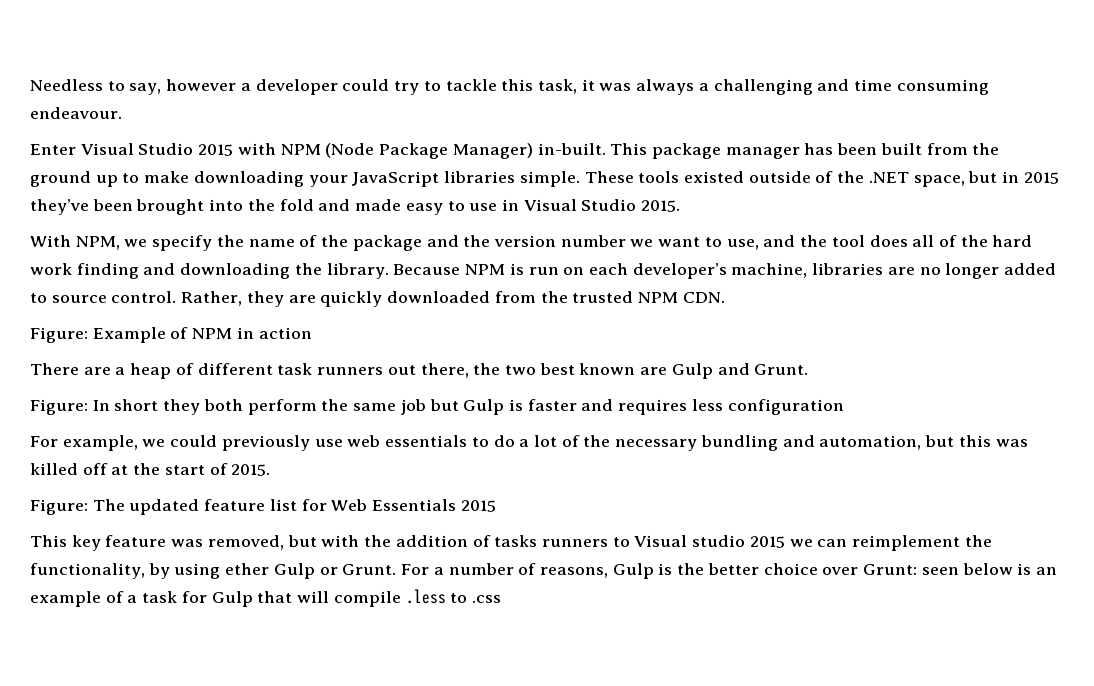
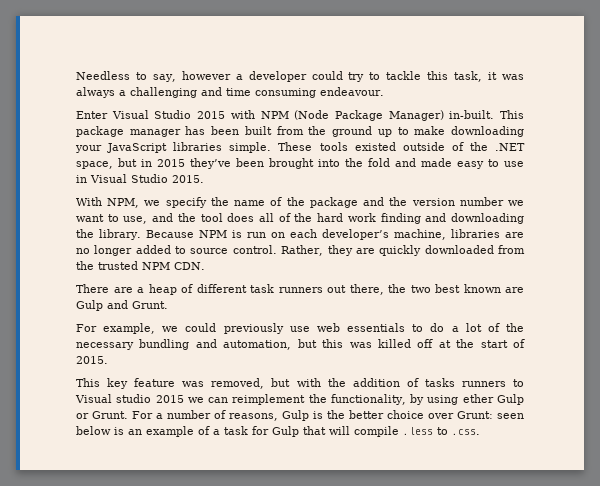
[30,327,312,343] // Figure: Example of NPM in action -> (205, 266) none
[30,399,844,415] // Figure: In short they both perform the same job but Gulp is faster and requires less configuration -> (168, 305) none
[30,499,496,515] // Figure: The updated feature list for Web Essentials 2015 -> (108, 360) none
[471,595,501,603] .css -> [452,429,480,435] .css.

